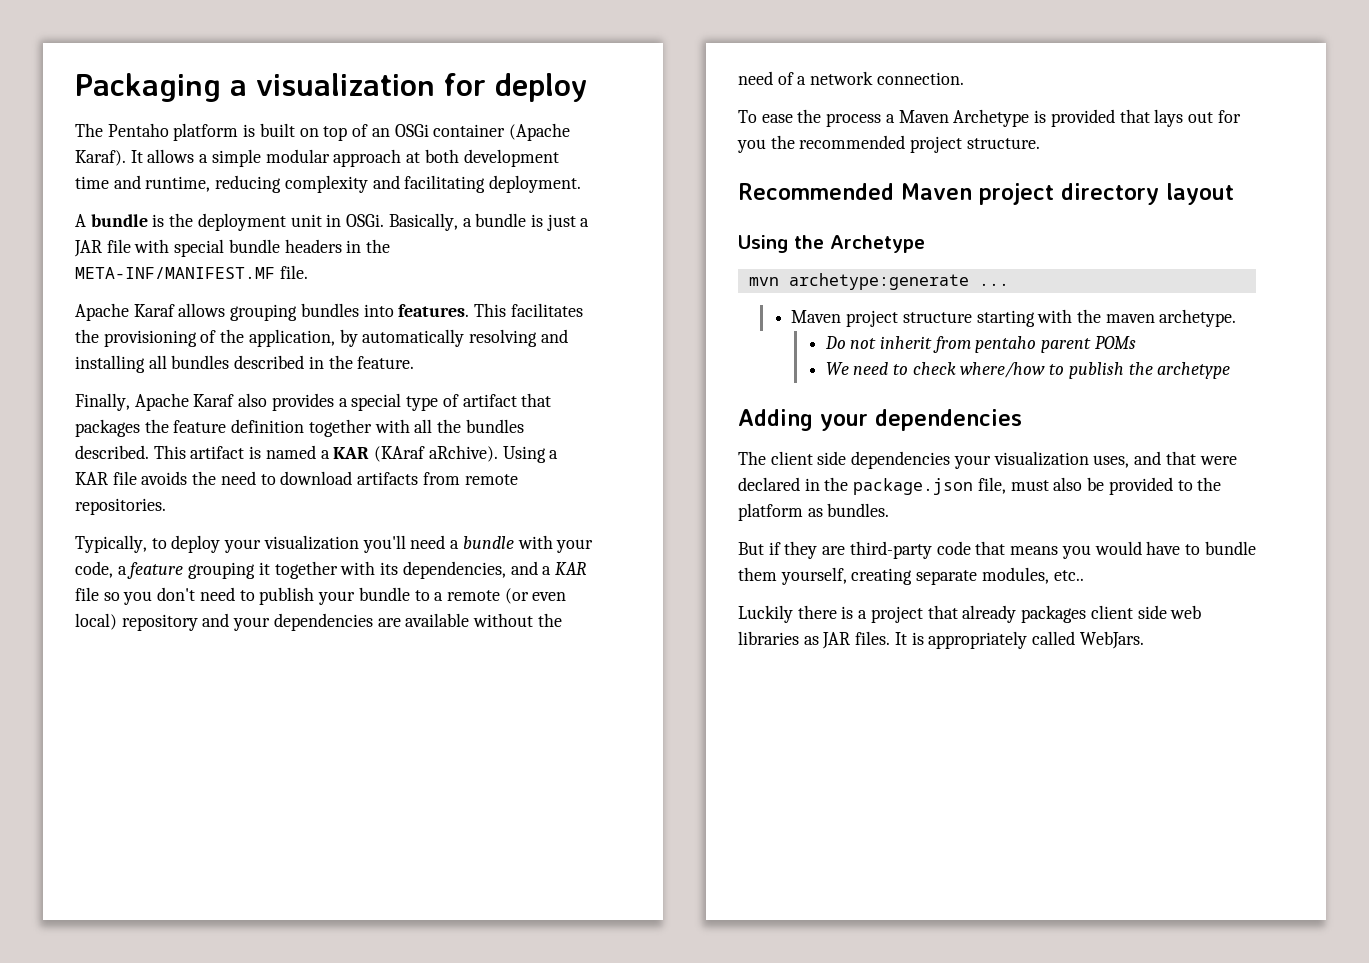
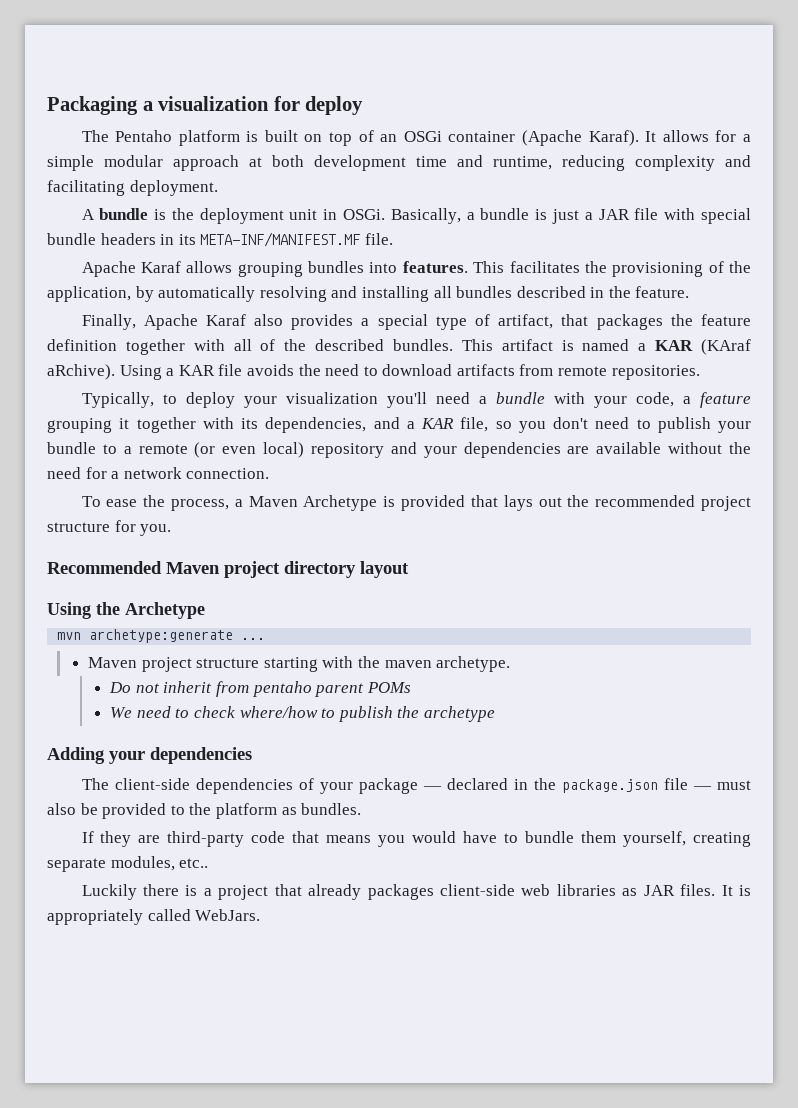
(195, 156) none -> [715,130,737,142] for
[366,239,391,253] the -> [178,234,196,245] its
[462,394,517,407] artifact -> [498,314,554,329] artifact,
[437,419,524,433] [75,445,149,459] the bundles described. -> [260,339,453,351] of the described bundles.
[75,587,99,601] file -> [460,417,489,432] file,
[777,72,794,85] of -> [85,467,107,479] for
[826,113,882,127] process -> [170,499,229,511] process,
[1217,110,1241,123] [737,139,766,153] for you -> (562, 502) none
[966,138,1040,149] structure. -> [47,520,172,536] structure for you.
[770,451,1237,469] client side dependencies your visualization uses, and that were -> [114,778,442,794] client-side dependencies of your package —
[977,477,1006,494] file, -> [663,778,712,790] file —
[738,542,781,555] But if -> [81,831,94,843] If
[1090,605,1167,619] client side -> [439,884,515,896] client-side

